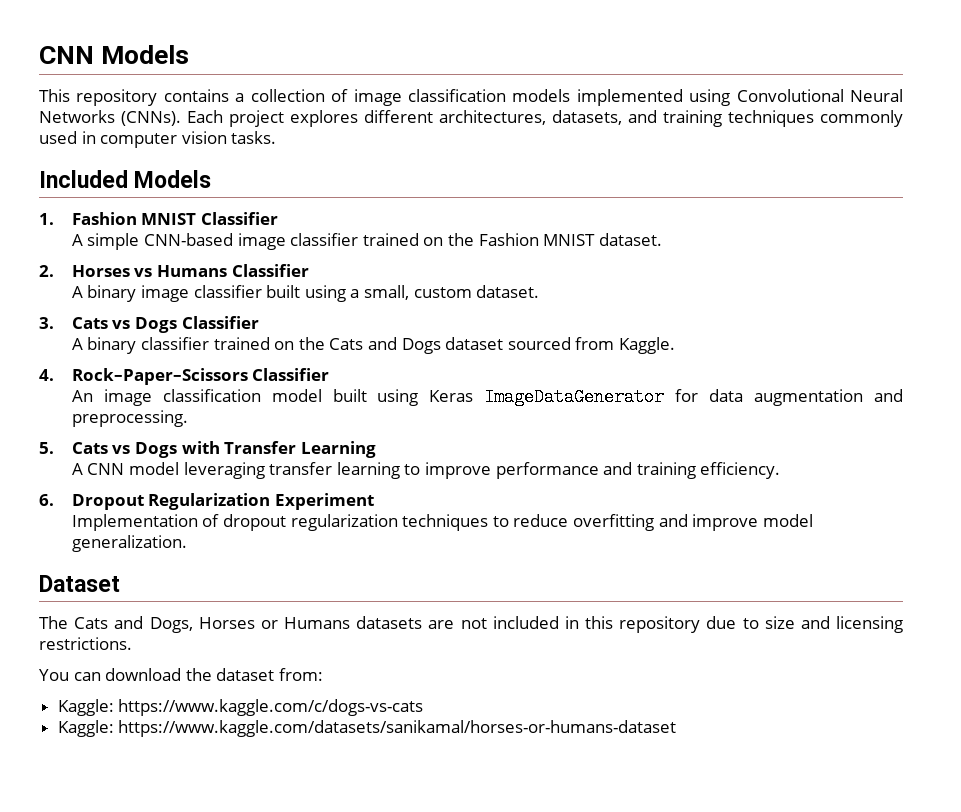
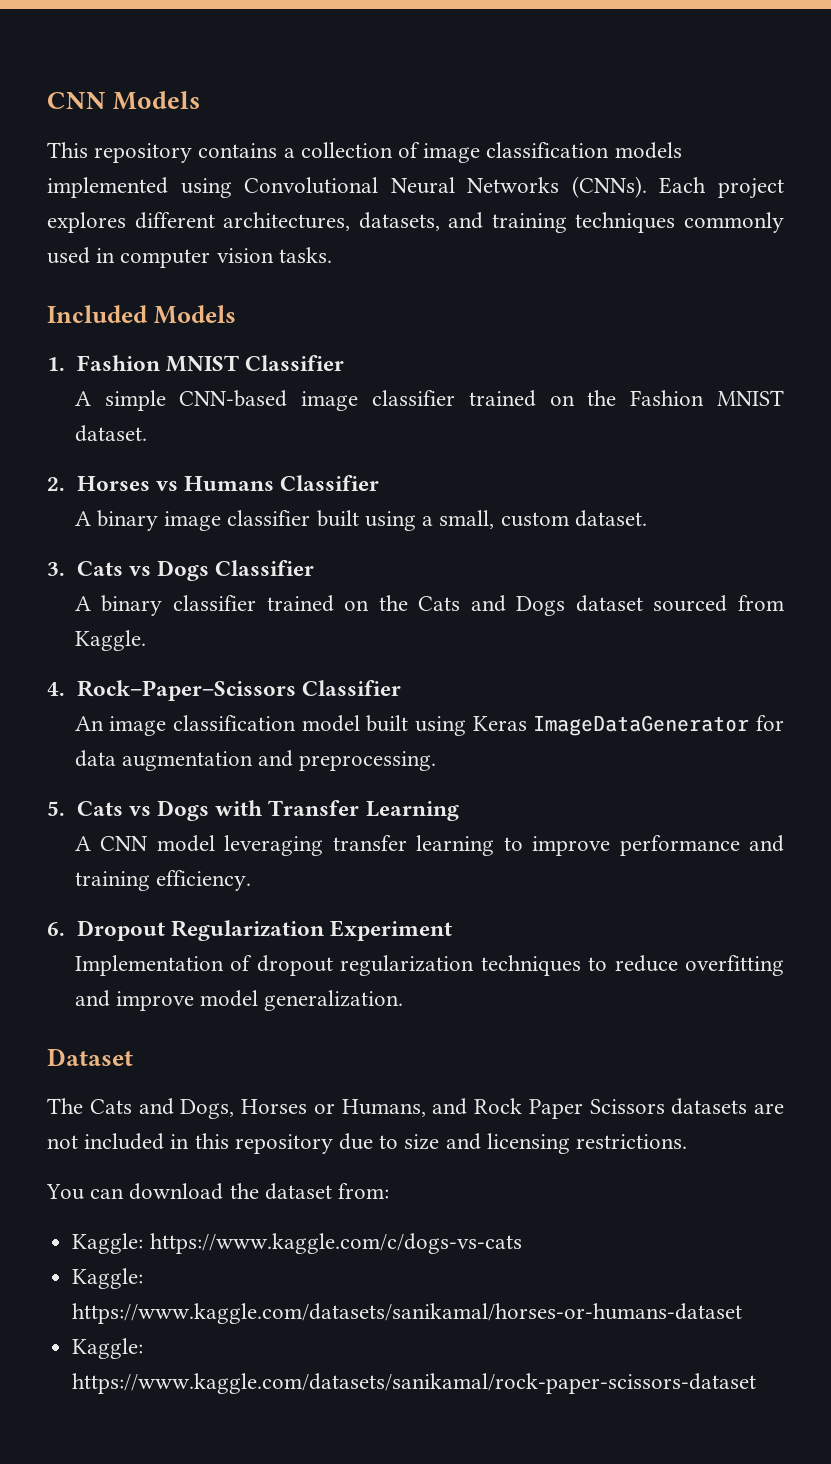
[284,617,350,629] Humans -> [341,1098,665,1119] Humans, and Rock Paper Scissors
(677, 728) none -> [72,1338,144,1359] [72,1373,757,1394] // Kaggle: https://www.kaggle.com/datasets/sanikamal/rock-paper-scissors-dataset

